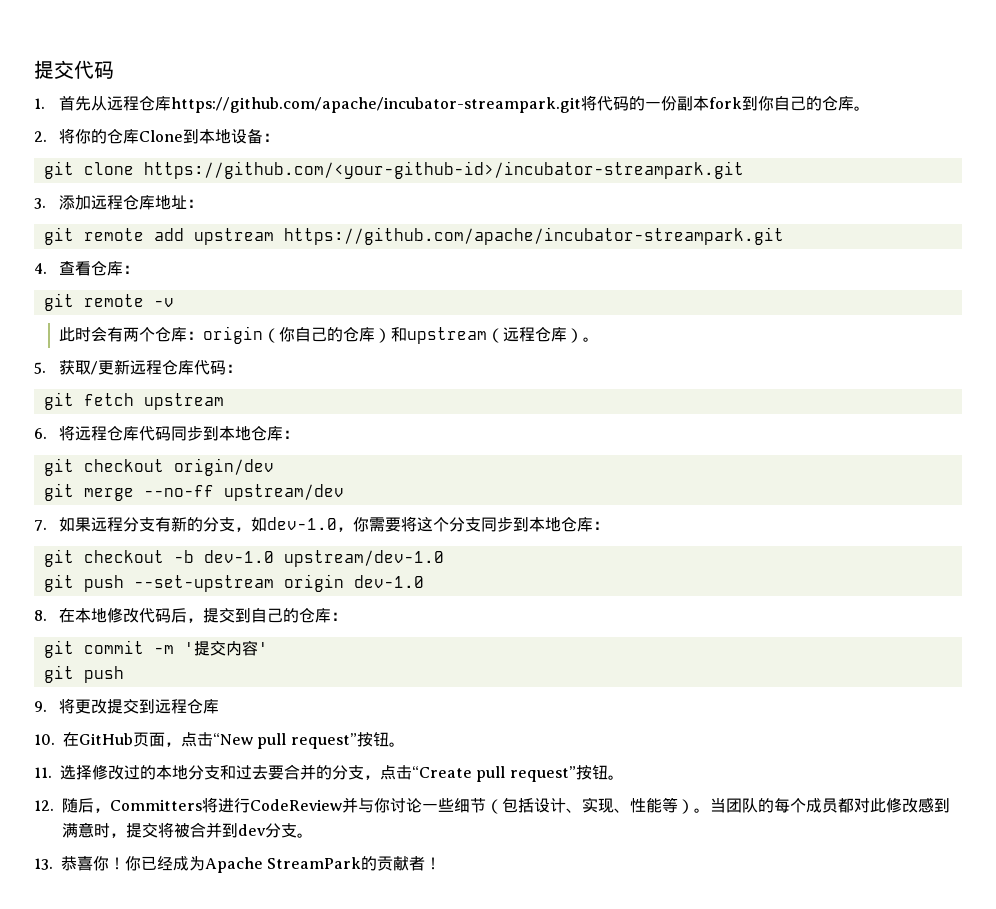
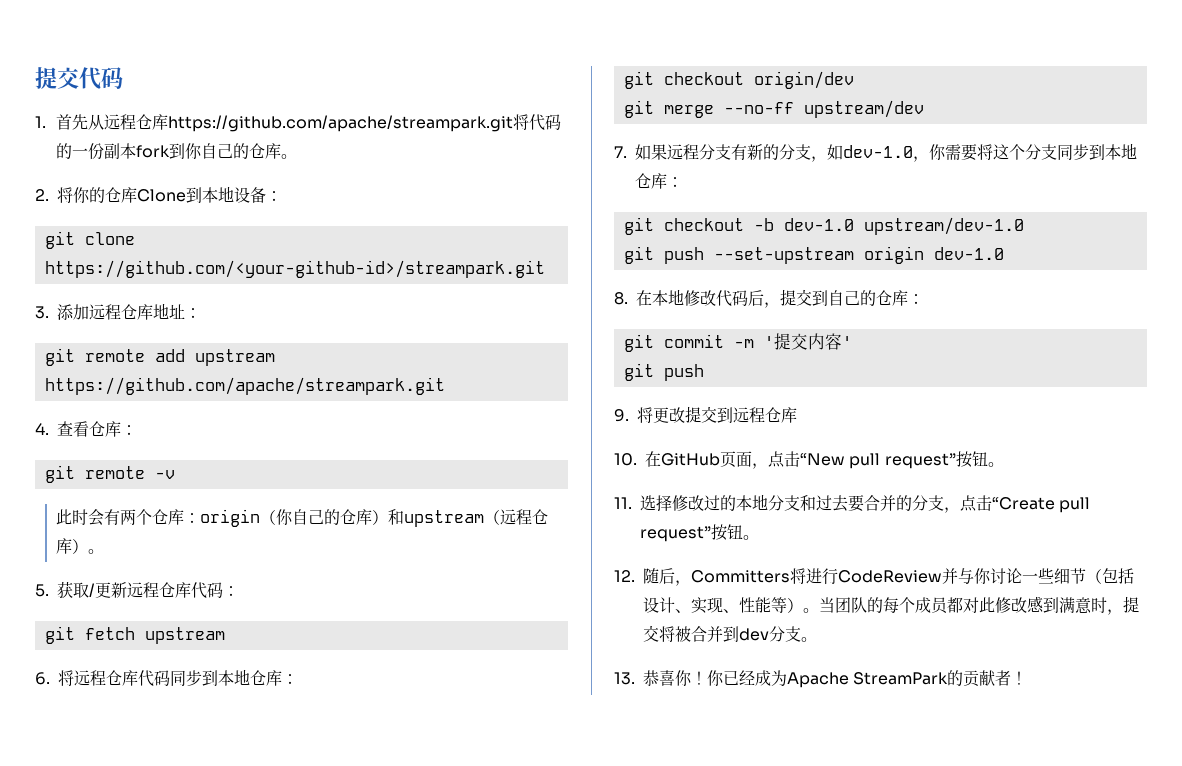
[170,97,581,113] https://github.com/apache/incubator-streampark.git -> [167,115,513,132] https://github.com/apache/streampark.git
[143,161,744,179] https://github.com/<your-github-id>/incubator-streampark.git -> [44,260,545,278] https://github.com/<your-github-id>/streampark.git
[283,227,784,245] https://github.com/apache/incubator-streampark.git -> [44,377,445,395] https://github.com/apache/streampark.git

